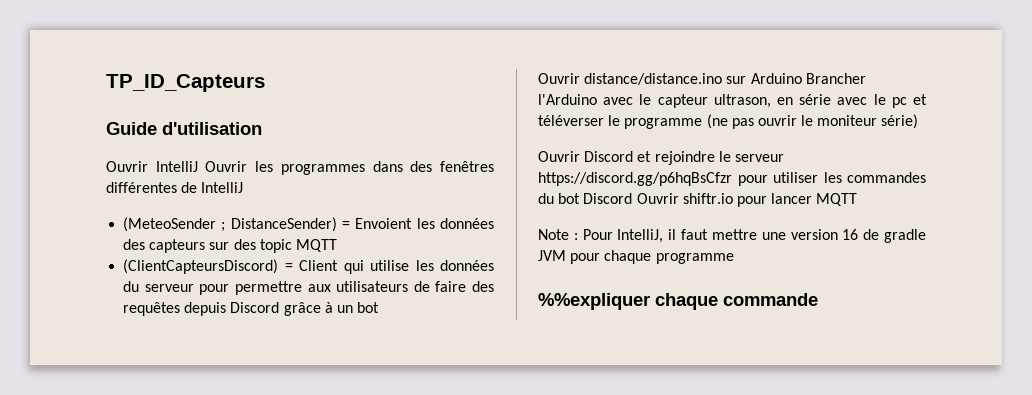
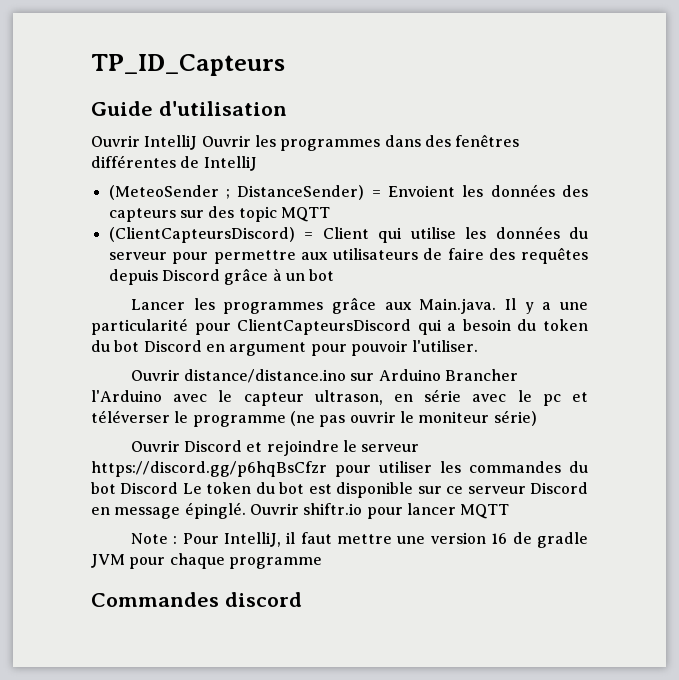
(380, 307) none -> [130,297,588,314] [91,318,588,335] [91,340,479,356] // Lancer les programmes grâce aux Main.java. Il y a une particularité pour ClientCapteursDiscord qui a besoin du token du bot Discord en argument pour pouvoir l'utiliser.
(633, 198) none -> [182,482,588,498] [91,502,246,519] Le token du bot est disponible sur ce serveur Discord en message épinglé.
[538,293,818,310] %%expliquer chaque commande -> [91,592,302,607] Commandes discord

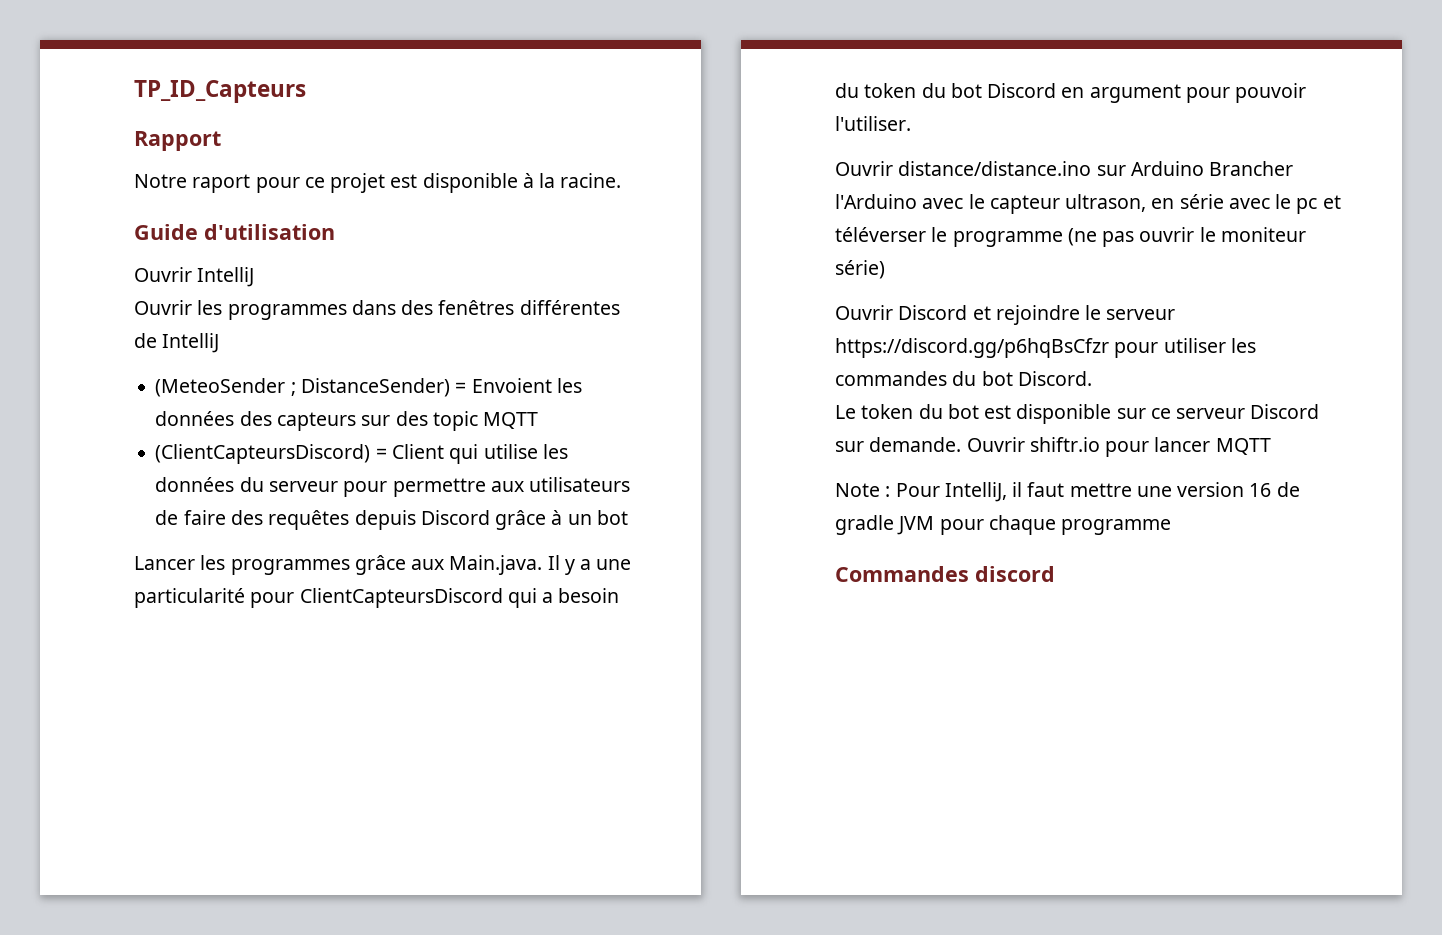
(285, 65) none -> [134,131,221,151] [134,173,622,193] // Rapport // Notre raport pour ce projet est disponible à la racine.
(198, 142) none -> (255, 277) //
[120,482,179,494] Discord -> [1017,371,1092,386] Discord. //
[91,502,246,519] en message épinglé. -> [835,437,962,452] sur demande.

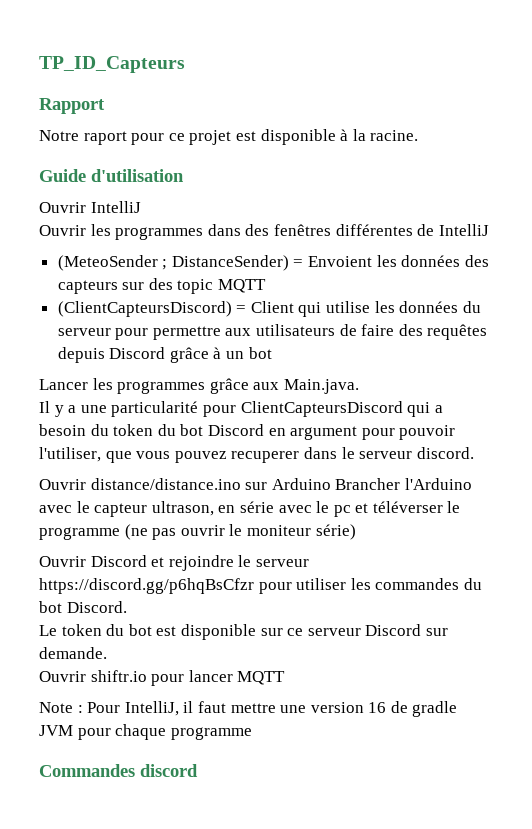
(543, 565) none -> (359, 386) //
[835,116,911,131] l'utiliser. -> [39,447,474,463] l'utiliser, que vous pouvez recuperer dans le serveur discord.
(962, 444) none -> (107, 653) //

